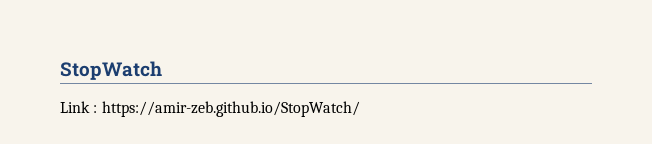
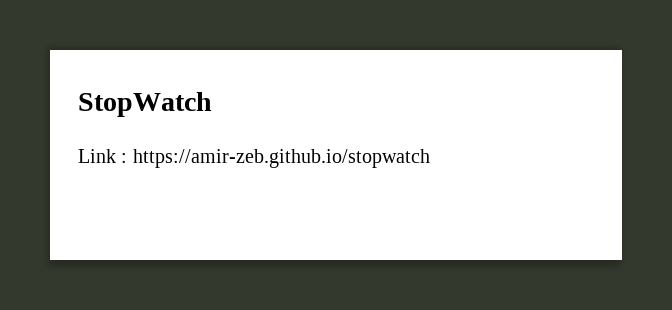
[101,101,360,117] https://amir-zeb.github.io/StopWatch/ -> [132,149,430,168] https://amir-zeb.github.io/stopwatch

